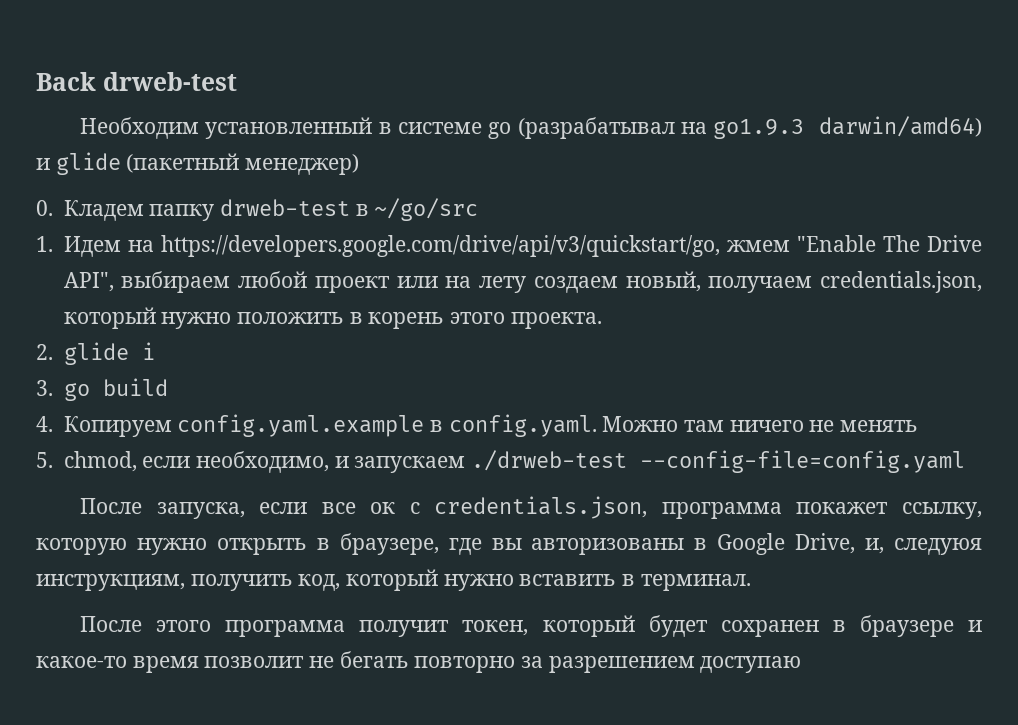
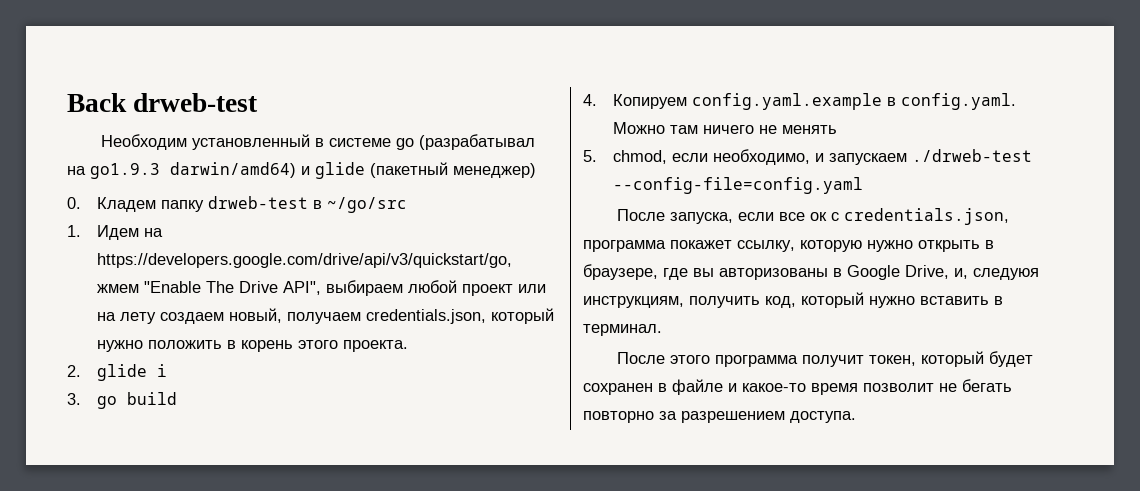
[859,615,954,637] браузере -> [672,379,723,395] файле
[700,656,802,673] доступаю -> [790,411,856,423] доступа.

